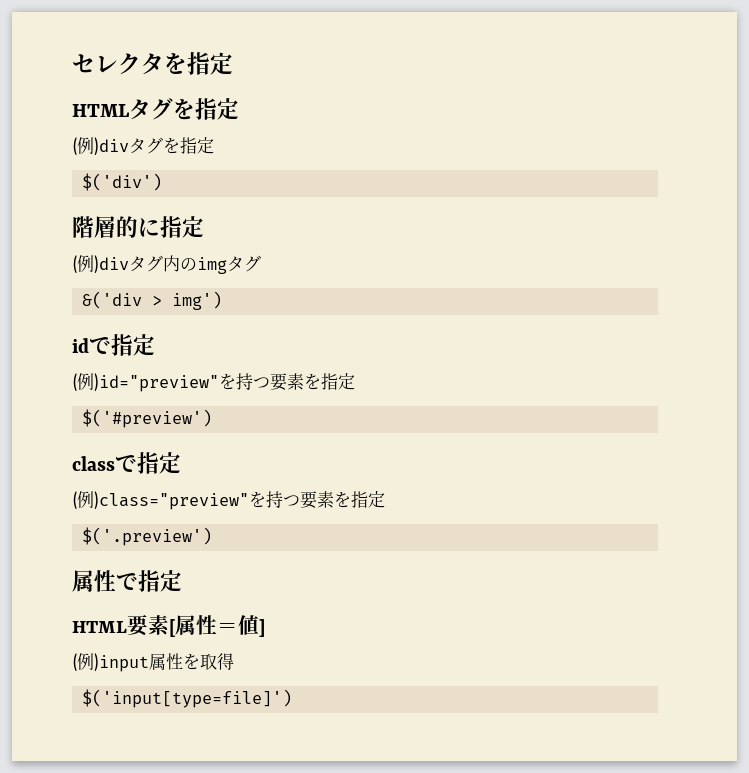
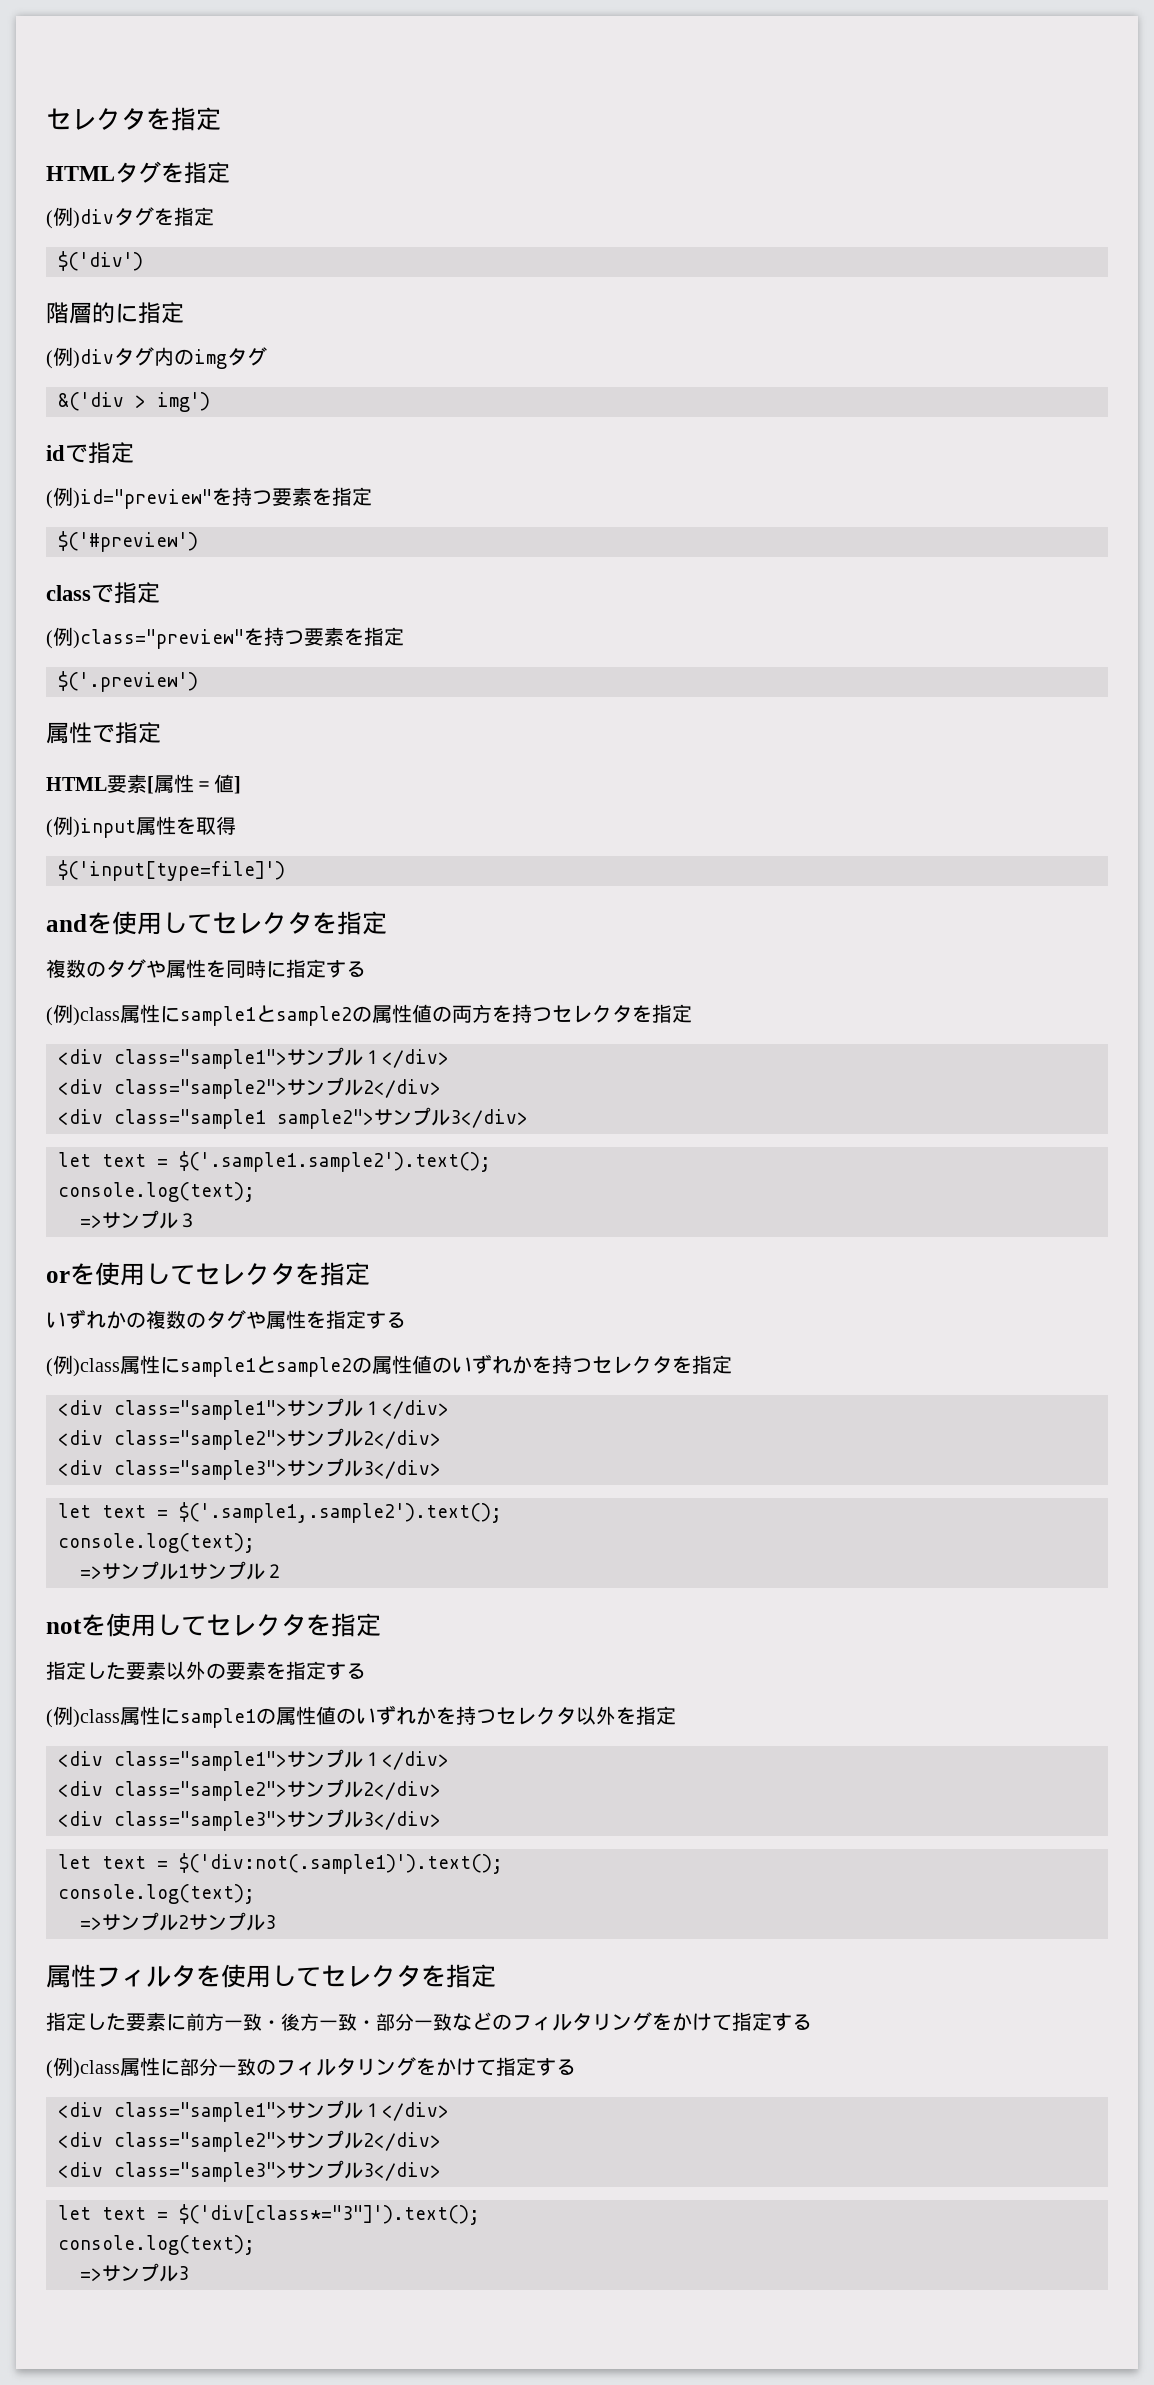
(293, 698) none -> [46,911,387,935] [46,959,366,978] [46,1004,692,1026] [58,1047,449,1069] [58,1077,441,1099] [58,1107,528,1129] [58,1151,491,1172] [58,1182,255,1202] [80,1210,197,1229] [46,1262,370,1286] [46,1309,406,1329] [46,1354,732,1377] [58,1398,449,1420] [58,1428,441,1450] [58,1458,441,1480] [58,1502,502,1523] [58,1533,255,1553] [80,1561,284,1580] [46,1613,381,1637] [46,1661,366,1680] [46,1705,676,1728] [58,1749,449,1771] [58,1779,441,1801] [58,1809,441,1831] [58,1853,503,1874] [58,1884,255,1904] [80,1912,276,1931] [46,1964,496,1988] [46,2012,812,2031] [46,2057,576,2079] [58,2100,449,2122] [58,2130,441,2152] [58,2160,441,2182] [58,2204,480,2225] [58,2235,255,2255] [80,2263,189,2282] // andを使用してセレクタを指定 // 複数のタグや属性を同時に指定する // (例)class属性にsample1とsample2の属性値の両方を持つセレクタを指定 // <div class="sample1">サンプル１</div> // <div class="sample2">サンプル2</div> // <div class="sample1 sample2">サンプル3</div> // let text = $('.sample1.sample2').text(); // console.log(text); // =>サンプル３ // orを使用してセレクタを指定 // いずれかの複数のタグや属性を指定する // (例)class属性にsample1とsample2の属性値のいずれかを持つセレクタを指定 // <div class="sample1">サンプル１</div> // <div class="sample2">サンプル2</div> // <div class="sample3">サンプル3</div> // let text = $('.sample1,.sample2').text(); // console.log(text); // =>サンプル1サンプル２ // notを使用してセレクタを指定 // 指定した要素以外の要素を指定する // (例)class属性にsample1の属性値のいずれかを持つセレクタ以外を指定 // <div class="sample1">サンプル１</div> // <div class="sample2">サンプル2</div> // <div class="sample3">サンプル3</div> // let text = $('div:not(.sample1)').text(); // console.log(text); // =>サンプル2サンプル3 // 属性フィルタを使用してセレクタを指定 // 指定した要素に前方一致・後方一致・部分一致などのフィルタリングをかけて指定する // (例)class属性に部分一致のフィルタリングをかけて指定する // <div class="sample1">サンプル１</div> // <div class="sample2">サンプル2</div> // <div class="sample3">サンプル3</div> // let text = $('div[class*="3"]').text(); // console.log(text); // =>サンプル3

